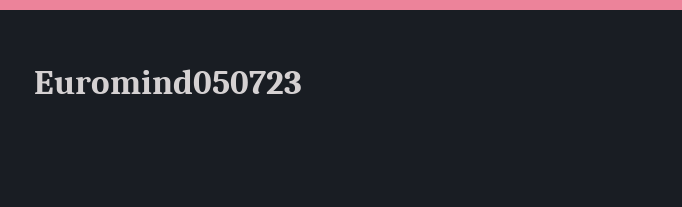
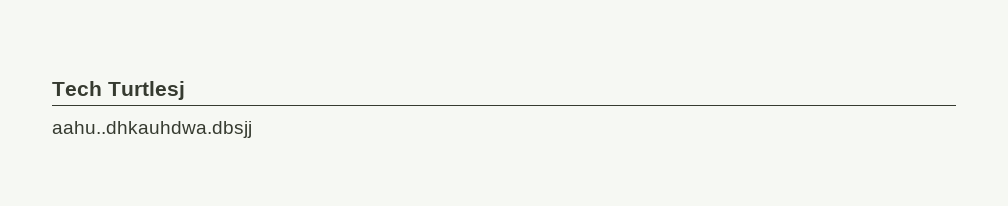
[34,69,302,94] Euromind050723 -> [52,81,185,100] [52,121,252,138] Tech Turtlesj // aahu..dhkauhdwa.dbsjj

